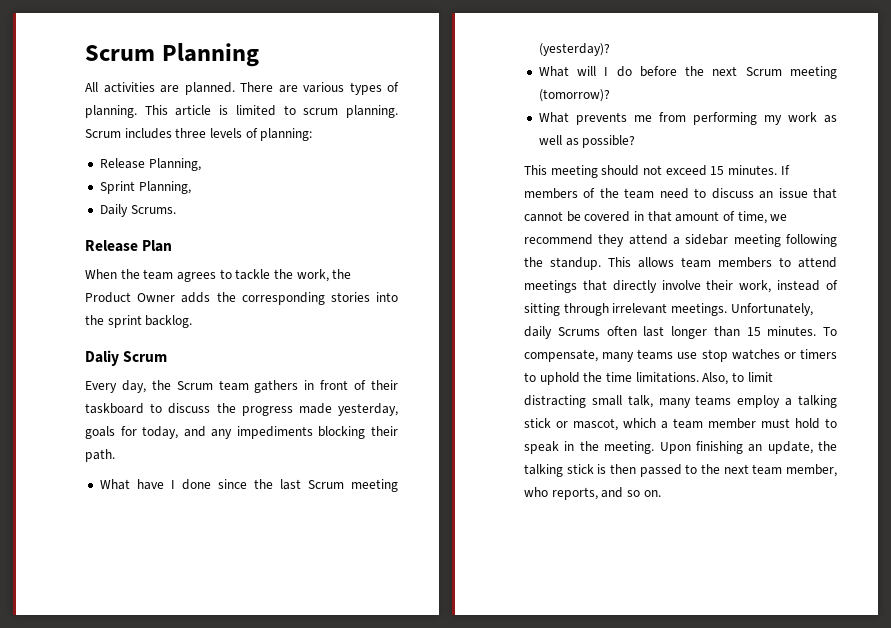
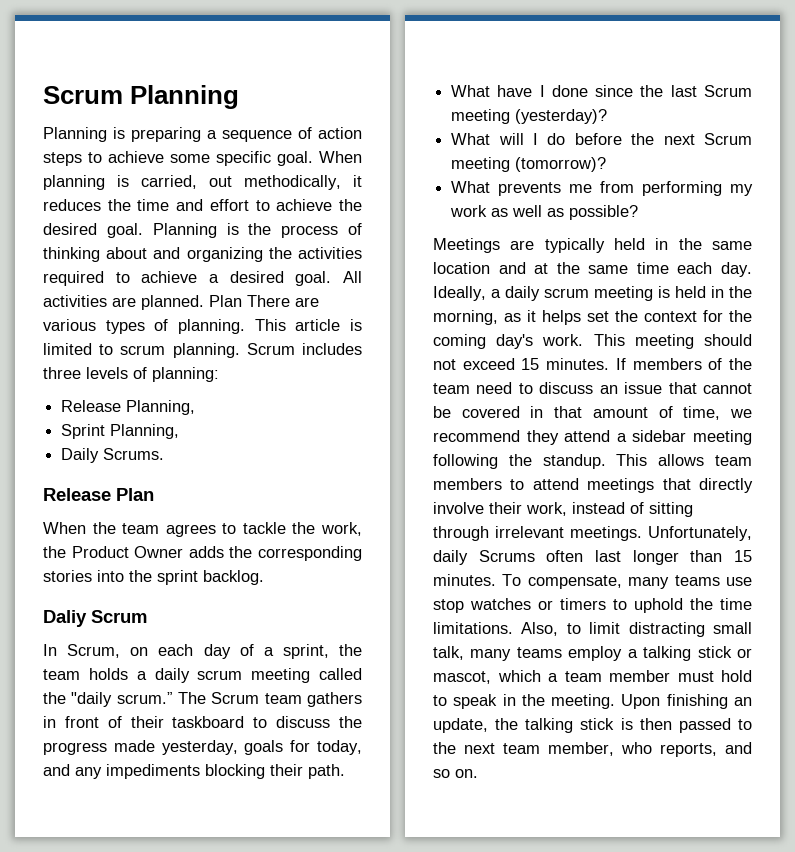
(259, 55) none -> [43,127,362,142] [43,151,362,166] [43,175,362,190] [43,199,363,211] [43,223,362,238] [43,247,362,262] [43,271,332,286] Planning is preparing a sequence of action steps to achieve some specific goal. When planning is carried, out methodically, it reduces the time and effort to achieve the desired goal. Planning is the process of thinking about and organizing the activities required to achieve a desired goal.
(235, 88) none -> [209,295,242,307] Plan
[85,380,171,393] Every day, the -> [43,644,362,659] [43,668,362,683] [43,692,206,707] In Scrum, on each day of a sprint, the team holds a daily scrum meeting called the "daily scrum.” The
(636, 141) none -> [433,238,752,253] [433,262,752,277] [433,286,752,301] [433,310,752,325] [433,334,584,349] Meetings are typically held in the same location and at the same time each day. Ideally, a daily scrum meeting is held in the morning, as it helps set the context for the coming day's work.

